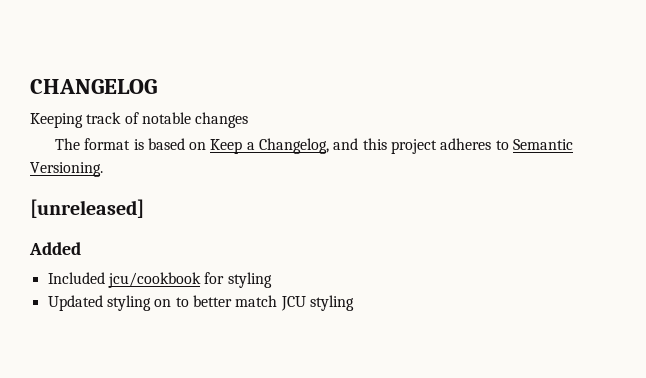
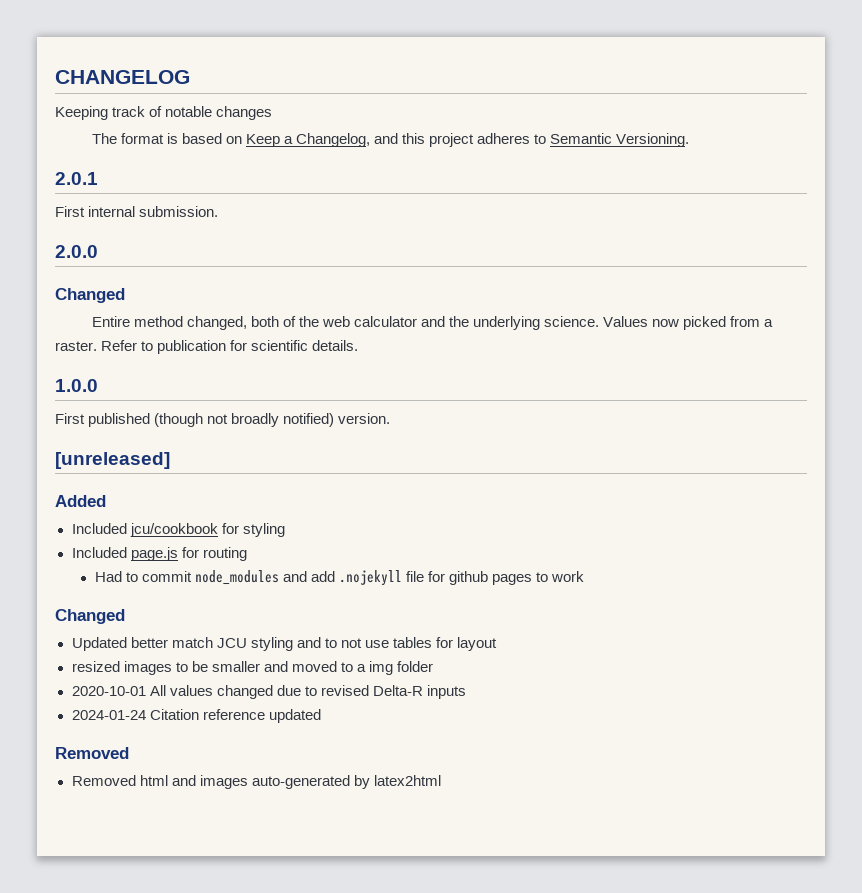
(103, 169) none -> [55,172,98,185] [55,206,219,217] [55,245,98,258] [55,288,125,303] [91,316,774,330] [55,340,359,354] [55,379,98,392] [55,413,391,427] // 2.0.1 // First internal submission. // 2.0.0 // Changed // Entire method changed, both of the web calculator and the underlying science. Values now picked from a raster. Refer to publication for scientific details. // 1.0.0 // First published (though not broadly notified) version.
[47,295,354,311] Updated styling on to better match JCU styling -> [71,547,247,561] [94,570,585,586] [55,609,125,624] [71,637,498,651] [71,661,434,675] [71,685,466,699] [71,709,321,723] [55,747,129,759] [71,775,441,789] Included page.js for routing // Had to commit node_modules and add .nojekyll file for github pages to work // Changed // Updated better match JCU styling and to not use tables for layout // resized images to be smaller and moved to a img folder // 2020-10-01 All values changed due to revised Delta-R inputs // 2024-01-24 Citation reference updated // Removed // Removed html and images auto-generated by latex2html

